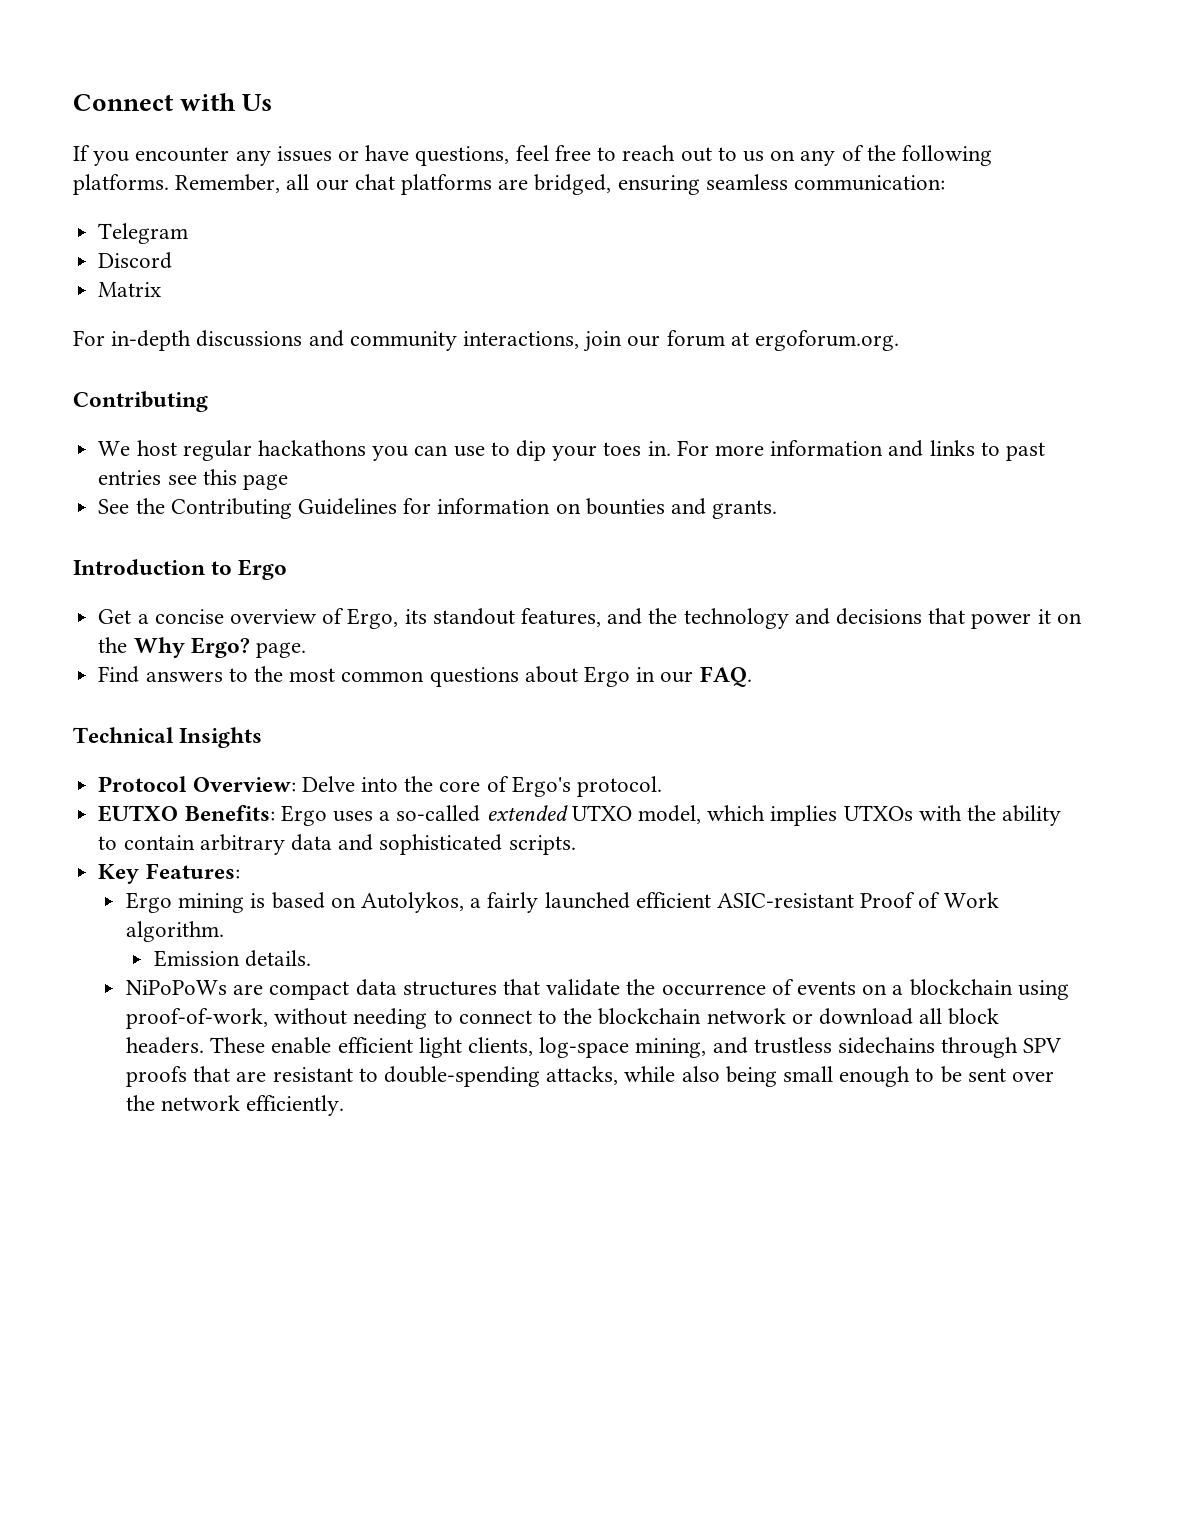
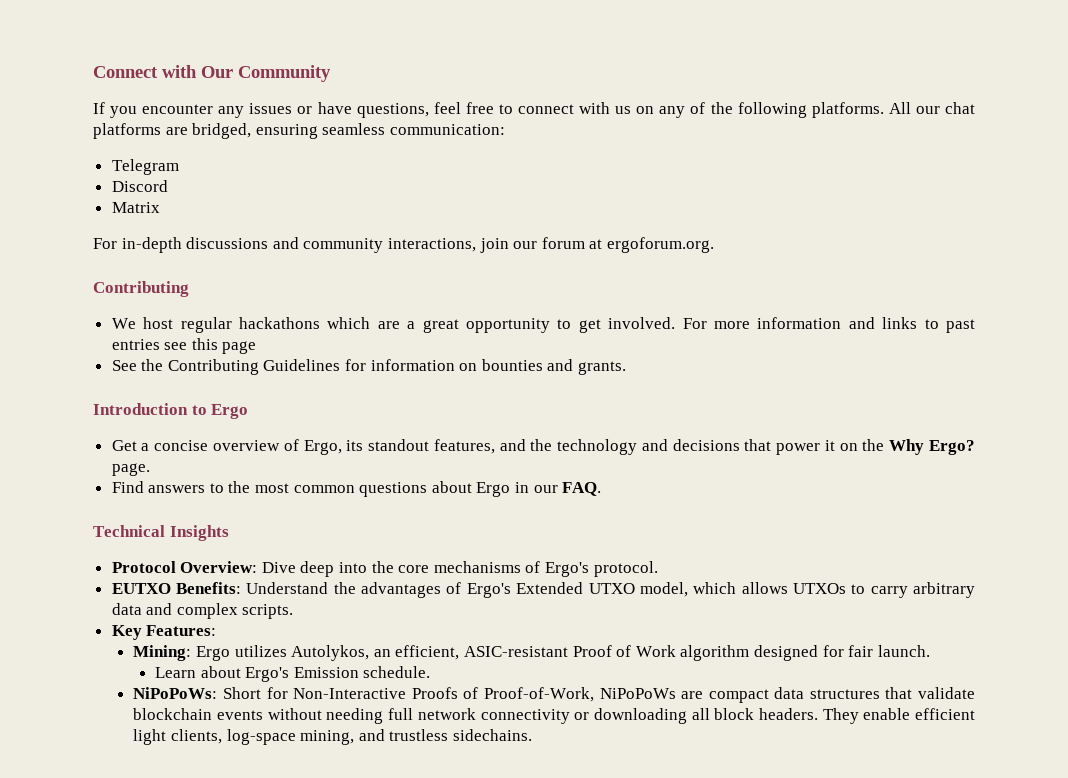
[242,94,273,111] Us -> [201,65,331,82] Our Community
[622,145,737,162] reach out to -> [517,102,611,114] connect with
[175,174,310,193] Remember, all -> [888,102,911,114] All
[372,440,671,461] you can use to dip your toes in. -> [327,317,676,333] which are a great opportunity to get involved.
[301,776,355,792] Delve -> [261,561,335,577] Dive deep
(481, 786) none -> [433,561,521,573] mechanisms
[280,805,1062,826] [98,835,195,850] Ergo uses a so-called extended UTXO model, which implies UTXOs with the ability to contain -> [246,582,908,598] Understand the advantages of Ergo's Extended UTXO model, which allows UTXOs to carry
[379,834,503,855] sophisticated -> [176,603,238,619] complex
[125,892,999,913] [125,921,224,942] [153,950,311,967] Ergo mining is based on Autolykos, a fairly launched efficient ASIC-resistant Proof of Work algorithm. // Emission details. // -> [133,645,930,661] [155,666,431,682] [133,687,594,702] Mining: Ergo utilizes Autolykos, an efficient, ASIC-resistant Proof of Work algorithm designed for fair launch. // Learn about Ergo's Emission schedule. // NiPoPoWs: Short for Non-Interactive Proofs of Proof-of-Work,
[626,979,1069,1000] [125,1008,914,1029] the occurrence of events on a blockchain using proof-of-work, without needing to connect to the blockchain network or download -> [133,708,687,724] blockchain events without needing full network connectivity or downloading
[210,1037,266,1053] These -> [822,708,859,724] They
[838,1037,1062,1058] [125,1066,1055,1087] [125,1095,345,1116] sidechains through SPV proofs that are resistant to double-spending attacks, while also being small enough to be sent over the network efficiently. -> [452,729,532,741] sidechains.

